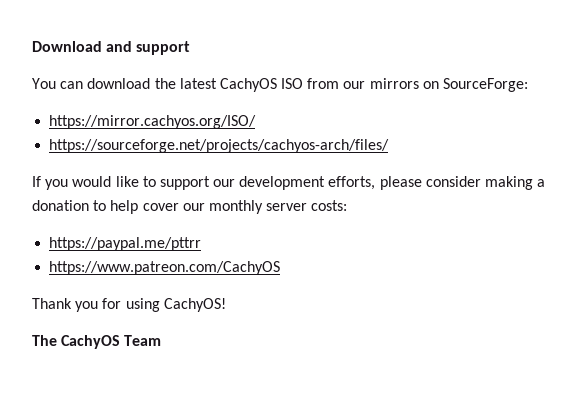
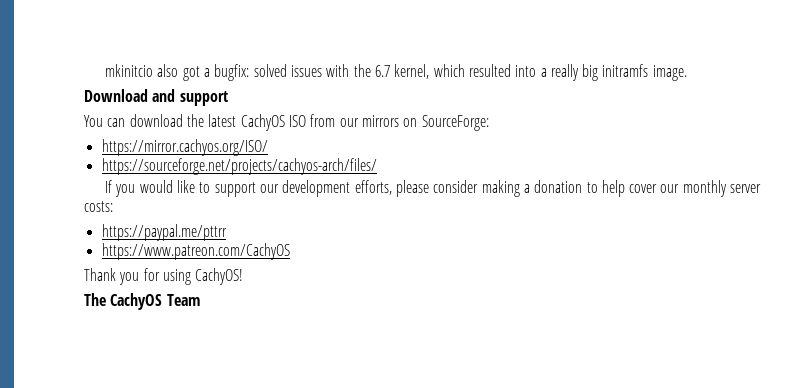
(32, 46) none -> [105,64,687,81] mkinitcio also got a bugfix: solved issues with the 6.7 kernel, which resulted into a really big initramfs image. //

